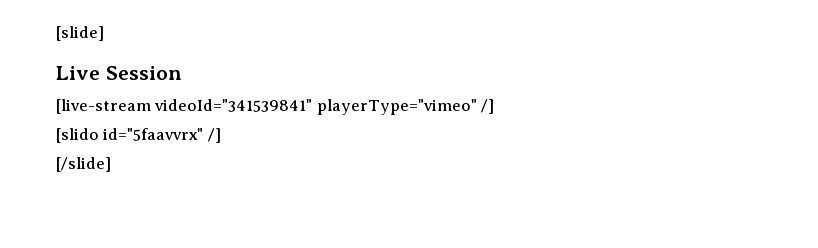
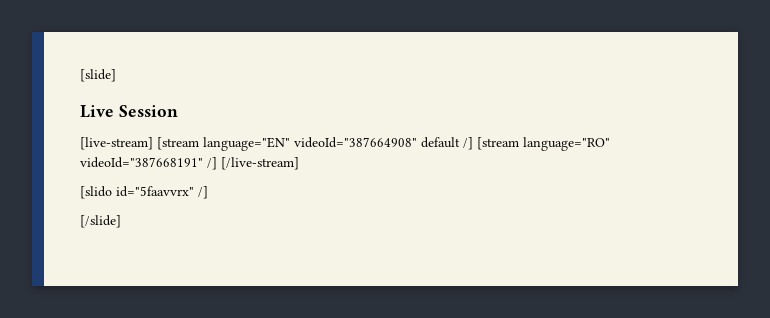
[56,99,495,115] [live-stream videoId="341539841" playerType="vimeo" /] -> [80,137,610,151] [80,157,299,170] [live-stream] [stream language="EN" videoId="387664908" default /] [stream language="RO" videoId="387668191" /] [/live-stream]

